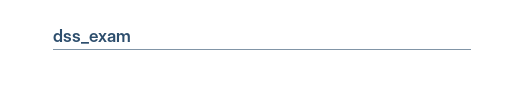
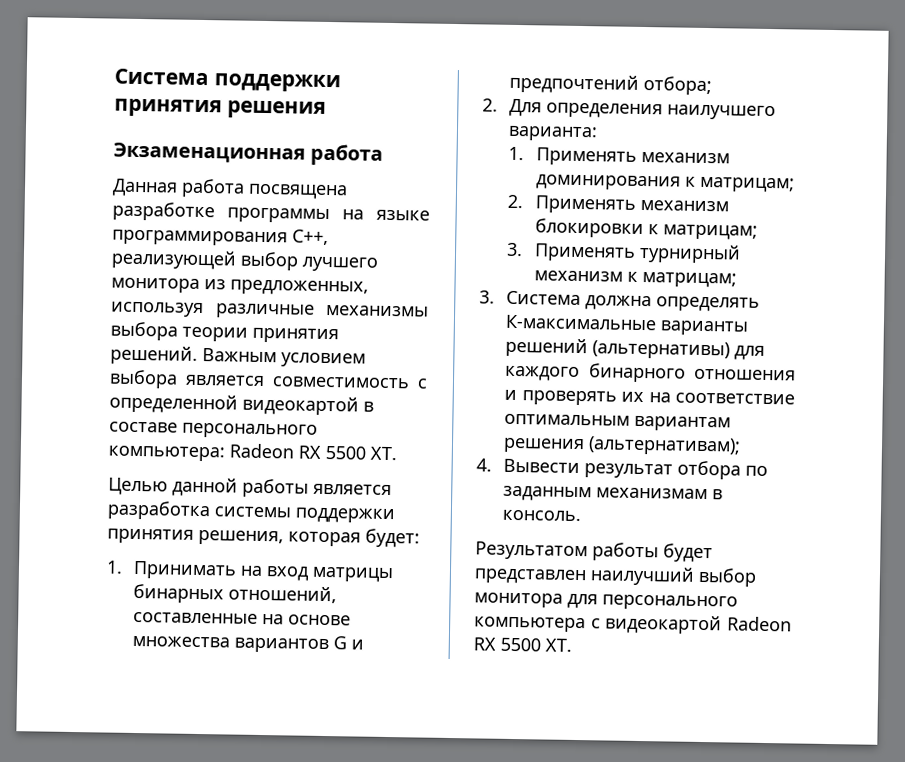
[53,29,131,44] dss_exam -> [114,68,341,93] [114,98,326,119] [113,142,384,166] [112,178,348,200] [112,201,430,224] [112,229,329,247] [111,249,378,272] [111,277,369,296] [110,301,429,319] [110,321,339,344] [110,345,366,368] [109,369,428,389] [109,393,374,416] [109,421,318,439] [108,443,397,462] [108,477,392,498] [107,500,395,524] [107,528,420,548] [106,560,395,583] [133,583,338,604] [133,611,352,626] [132,635,365,654] [509,73,713,96] [482,98,777,121] [508,125,599,142] [508,146,730,166] [535,174,795,193] [507,194,729,214] [534,218,758,240] [506,242,741,264] [533,270,737,288] [479,290,761,312] [505,314,749,336] [505,337,766,360] [505,363,796,383] [504,389,795,406] [504,413,732,432] [503,436,742,456] [476,458,769,480] [503,485,724,502] [502,509,582,522] [475,541,713,563] [474,566,757,587] [474,592,738,611] [474,614,792,635] [473,637,572,652] Система поддержки принятия решения // Экзаменационная работа // Данная работа посвящена разработке программы на языке программирования С++, реализующей выбор лучшего монитора из предложенных, используя различные механизмы выбора теории принятия решений. Важным условием выбора является совместимость с определенной видеокартой в составе персонального компьютера: Radeon RX 5500 XT. // Целью данной работы является разработка системы поддержки принятия решения, которая будет: // 1. Принимать на вход матрицы бинарных отношений, составленные на основе множества вариантов G и предпочтений отбора; // 2. Для определения наилучшего варианта: // 1. Применять механизм доминирования к матрицам; // 2. Применять механизм блокировки к матрицам; // 3. Применять турнирный механизм к матрицам; // 3. Система должна определять К-максимальные варианты решений (альтернативы) для каждого бинарного отношения и проверять их на соответствие оптимальным вариантам решения (альтернативам); // 4. Вывести результат отбора по заданным механизмам в консоль. // Результатом работы будет представлен наилучший выбор монитора для персонального компьютера с видеокартой Radeon RX 5500 XT.

